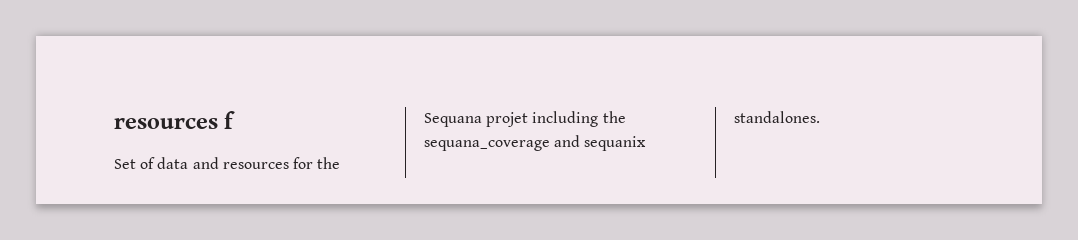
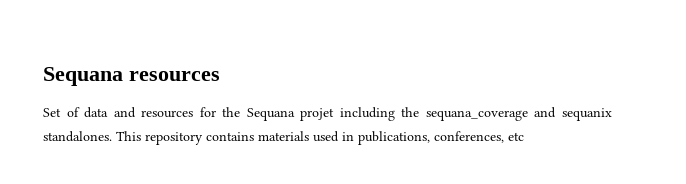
[114,111,236,129] resources f -> [43,67,220,86] Sequana resources
(820, 117) none -> [116,131,524,145] This repository contains materials used in publications, conferences, etc

